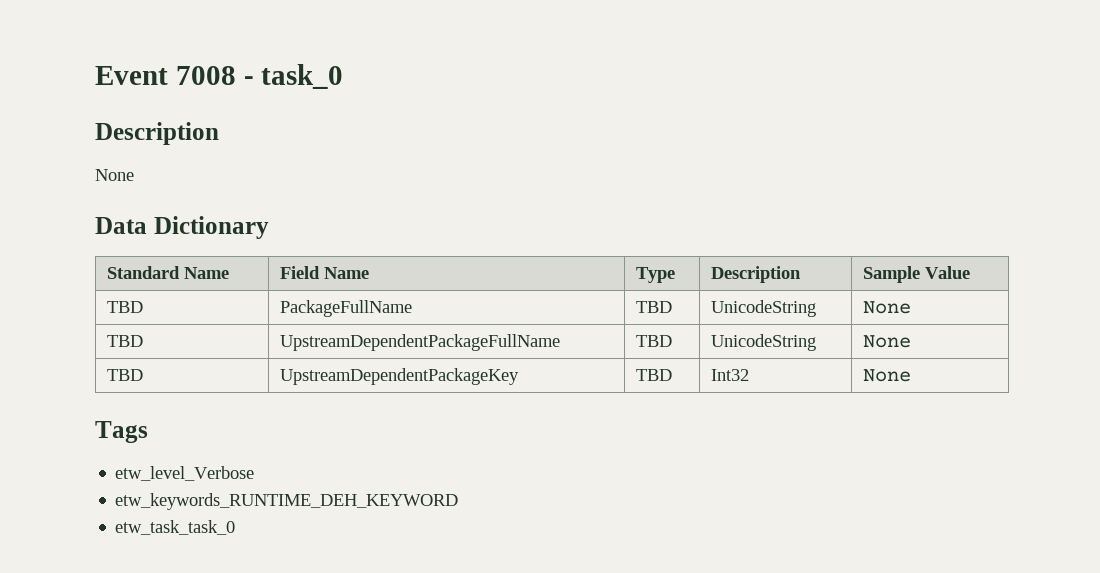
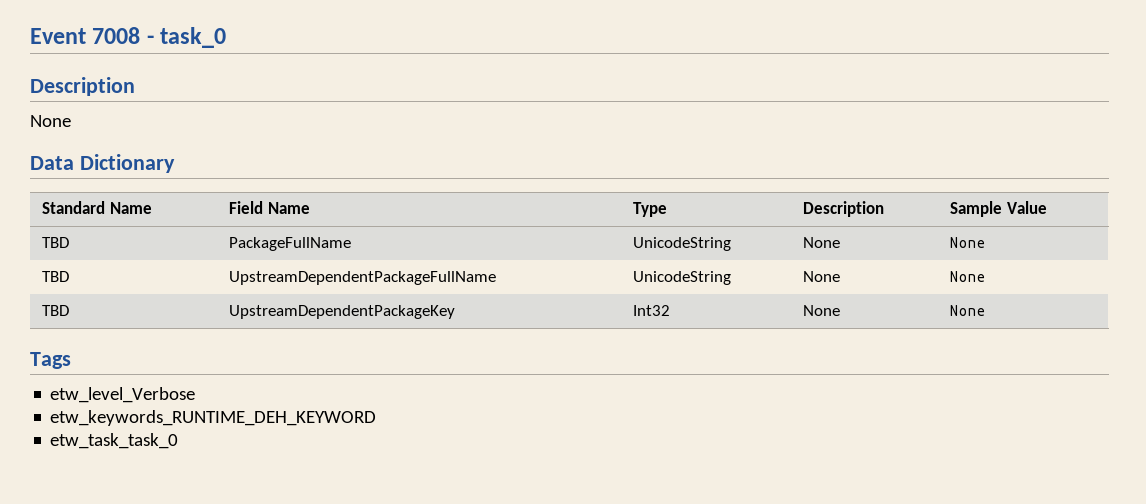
[636,301,673,313] [711,300,817,317] TBD | UnicodeString -> [633,237,732,251] [803,237,841,248] UnicodeString | None
[636,335,673,347] [711,334,817,351] TBD | UnicodeString -> [633,271,732,285] [803,271,841,282] UnicodeString | None
[636,369,673,381] [711,369,750,381] TBD | Int32 -> [633,305,671,316] [803,305,841,316] Int32 | None

